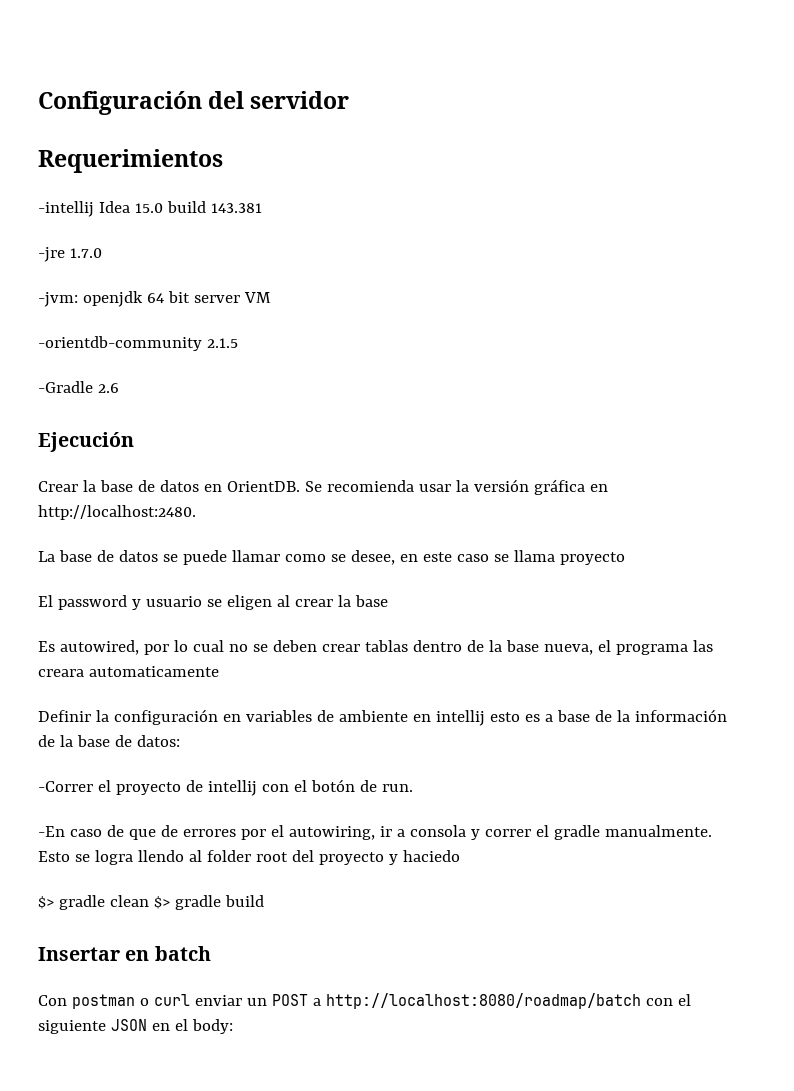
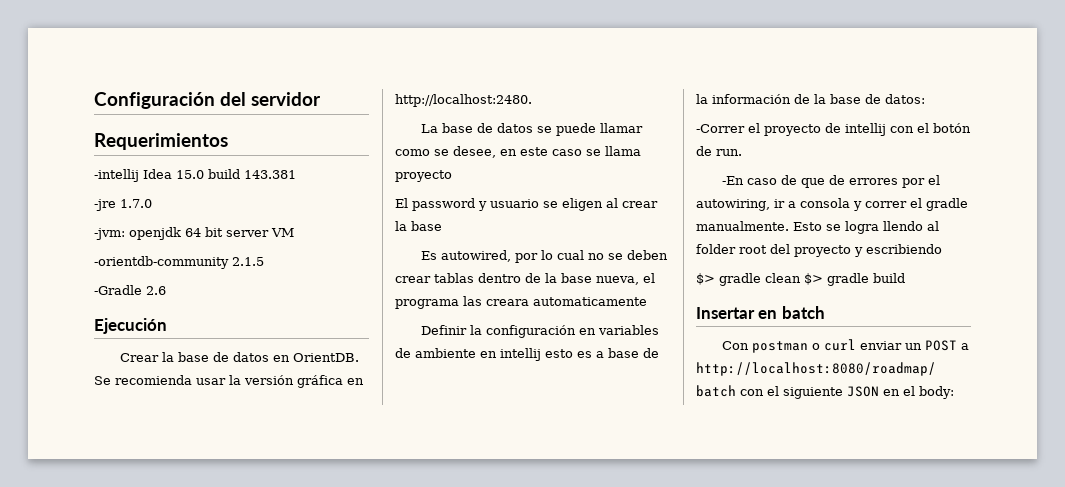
[402,850,460,862] haciedo -> [866,244,942,254] escribiendo

